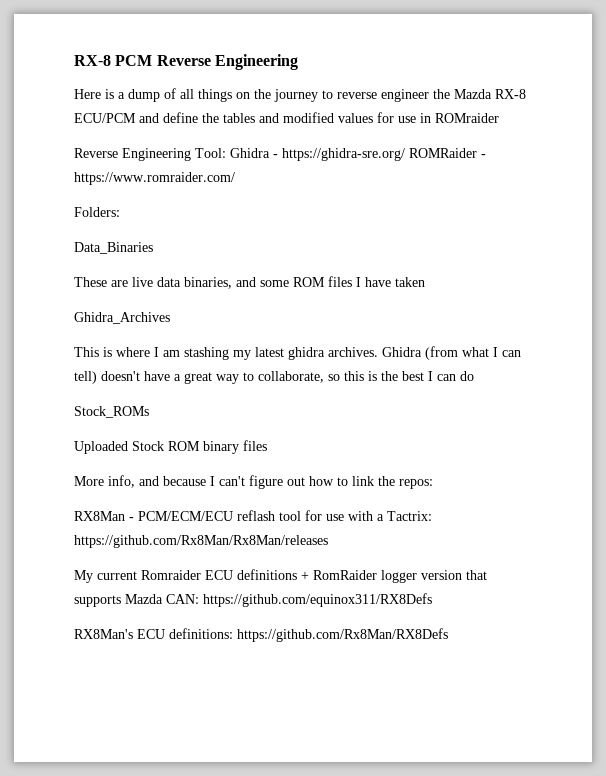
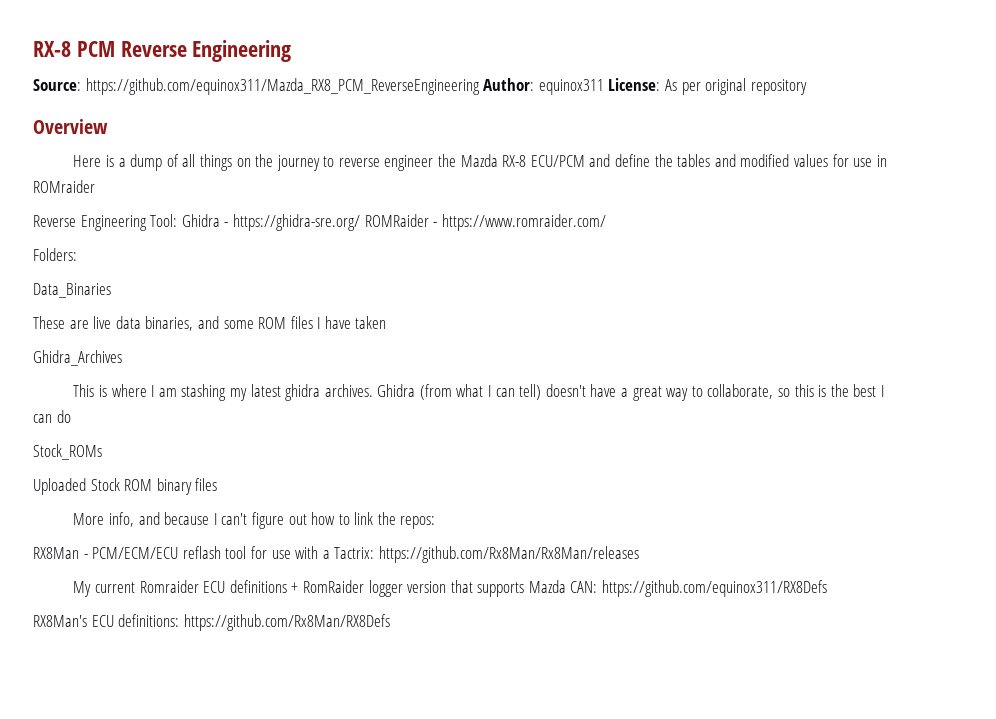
(298, 62) none -> [33,78,807,95] [33,119,108,134] // Source: https://github.com/equinox311/Mazda_RX8_PCM_ReverseEngineering Author: equinox311 License: As per original repository // Overview

